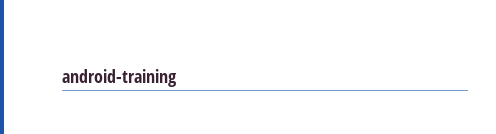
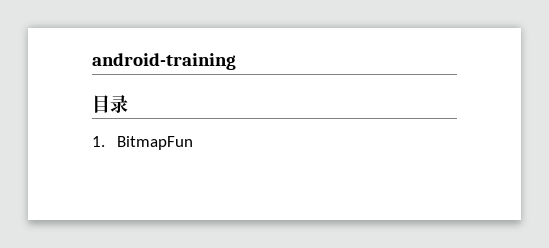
(177, 78) none -> [92,95,128,113] [92,136,194,150] // 目录 // 1. BitmapFun

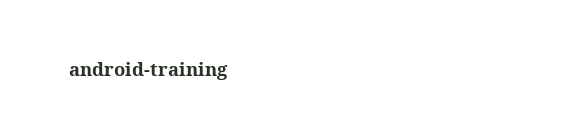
[92,95,128,113] [92,136,194,150] // 目录 // 1. BitmapFun -> (228, 71) none

